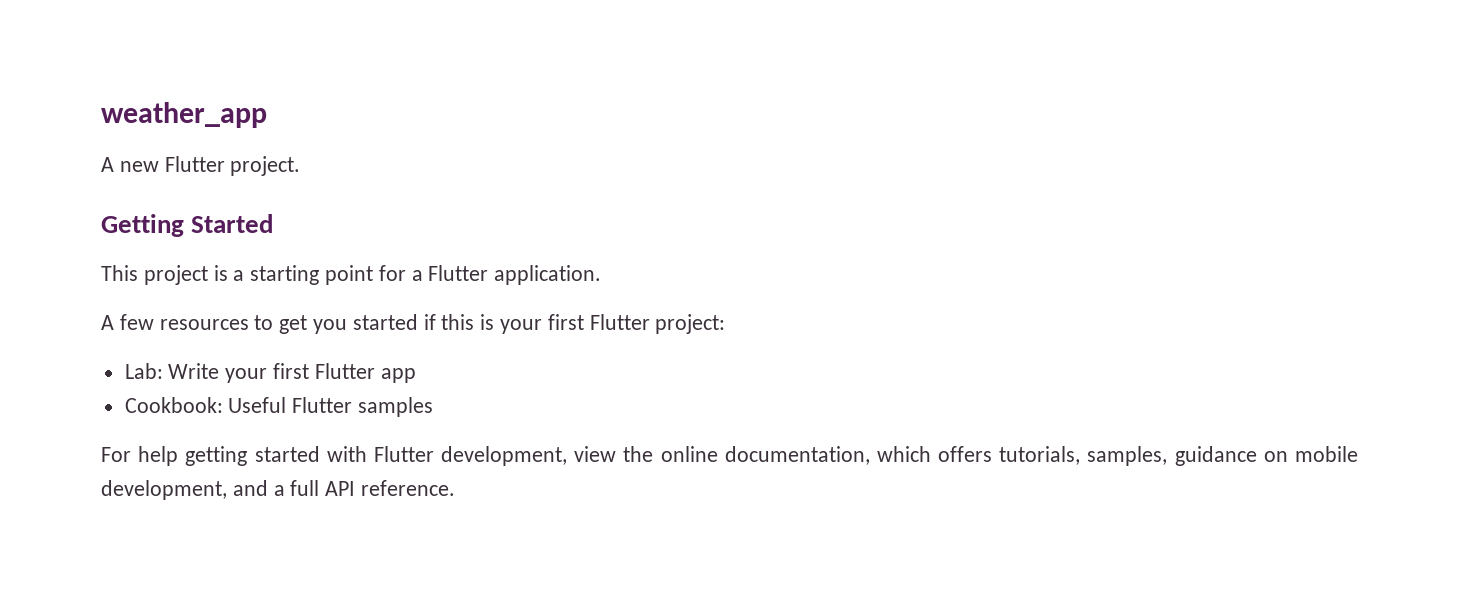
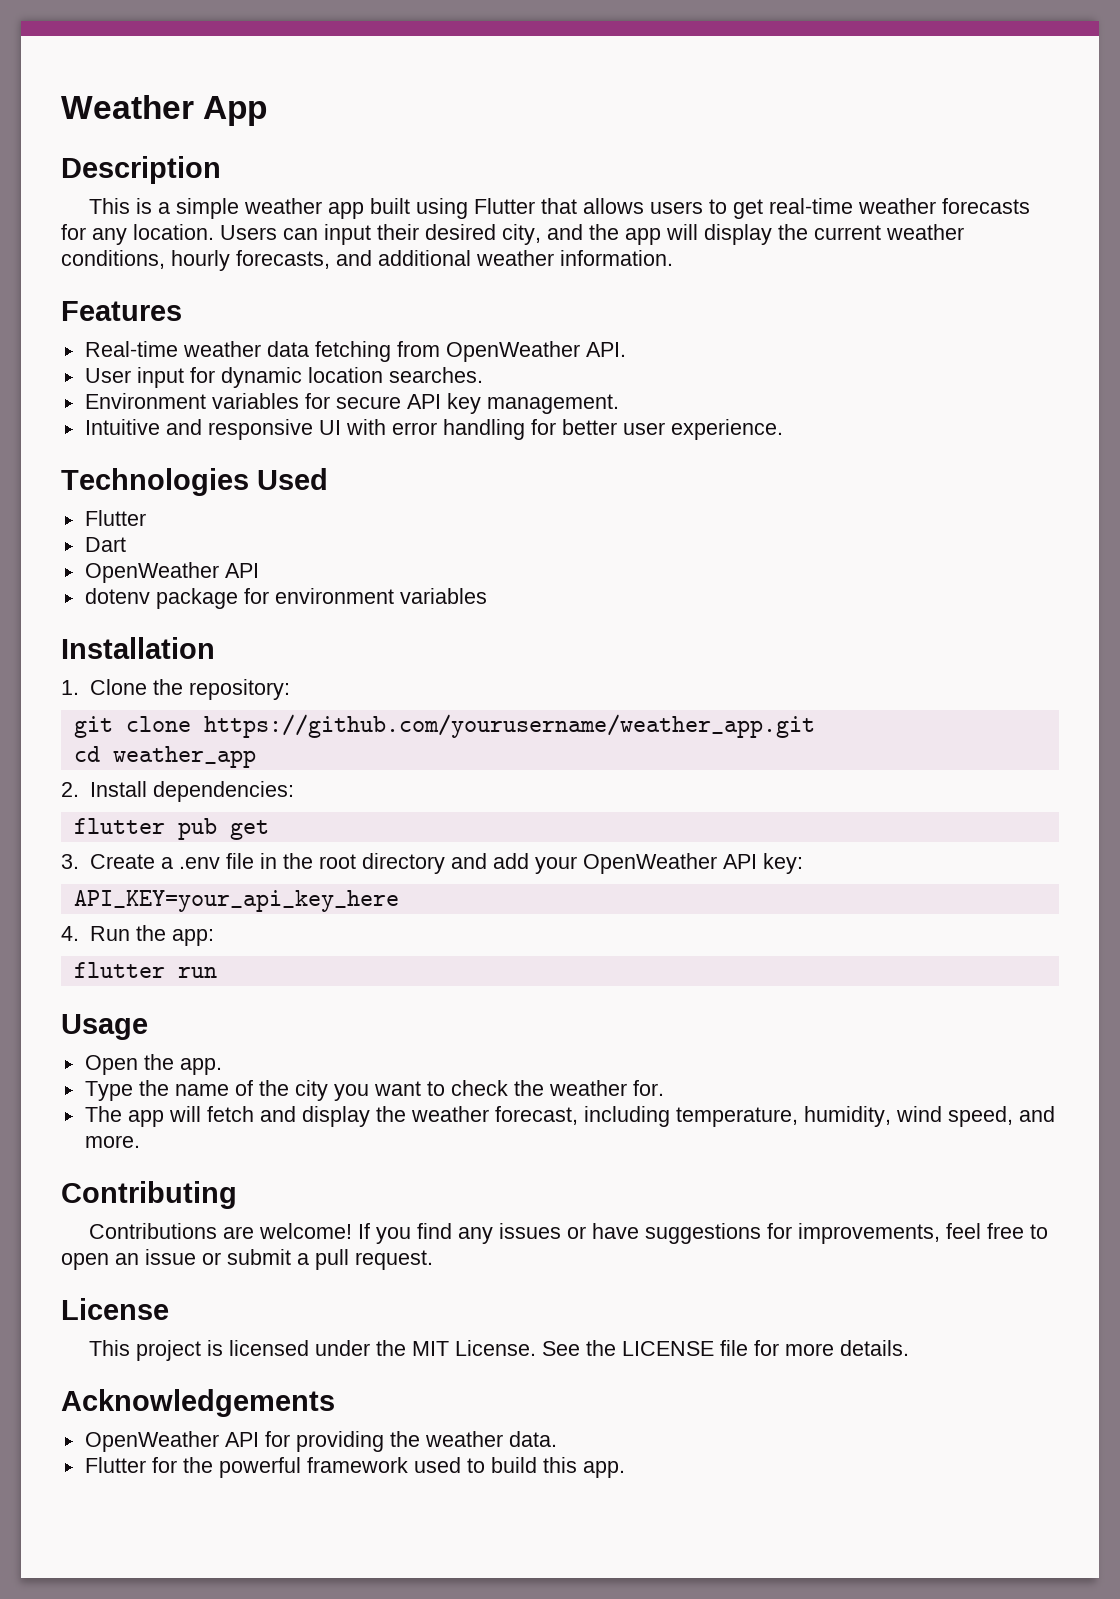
[101,102,267,128] [101,156,301,176] [101,214,274,237] [101,265,602,285] [101,314,726,334] [124,363,416,383] [124,397,434,417] [101,446,1358,466] [101,480,456,500] weather_app // A new Flutter project. // Getting Started // This project is a starting point for a Flutter application. // A few resources to get you started if this is your first Flutter project: // Lab: Write your first Flutter app // Cookbook: Useful Flutter samples // For help getting started with Flutter development, view the online documentation, which offers tutorials, samples, guidance on mobile development, and a full API reference. -> [61,95,268,126] [61,156,221,184] [89,198,1031,219] [61,224,964,245] [61,250,673,271] [61,301,182,321] [84,341,626,362] [84,367,483,388] [84,393,619,414] [84,419,783,440] [61,468,328,496] [84,510,146,526] [84,537,126,552] [84,562,259,583] [84,588,487,609] [61,637,215,659] [61,679,290,700] [73,714,815,738] [73,746,256,768] [61,781,294,802] [73,818,269,840] [61,853,803,874] [73,890,399,912] [61,925,214,946] [73,962,217,978] [61,1014,148,1040] [84,1054,222,1075] [84,1080,664,1101] [84,1106,1055,1127] [84,1135,140,1148] [61,1181,237,1209] [89,1223,1049,1244] [61,1249,433,1270] [61,1298,169,1320] [89,1340,910,1361] [61,1389,335,1417] [84,1431,557,1452] [84,1457,625,1478] Weather App // Description // This is a simple weather app built using Flutter that allows users to get real-time weather forecasts for any location. Users can input their desired city, and the app will display the current weather conditions, hourly forecasts, and additional weather information. // Features // Real-time weather data fetching from OpenWeather API. // User input for dynamic location searches. // Environment variables for secure API key management. // Intuitive and responsive UI with error handling for better user experience. // Technologies Used // Flutter // Dart // OpenWeather API // dotenv package for environment variables // Installation // 1. Clone the repository: // git clone https://github.com/yourusername/weather_app.git // cd weather_app // 2. Install dependencies: // flutter pub get // 3. Create a .env file in the root directory and add your OpenWeather API key: // API_KEY=your_api_key_here // 4. Run the app: // flutter run // Usage // Open the app. // Type the name of the city you want to check the weather for. // The app will fetch and display the weather forecast, including temperature, humidity, wind speed, and more. // Contributing // Contributions are welcome! If you find any issues or have suggestions for improvements, feel free to open an issue or submit a pull request. // License // This project is licensed under the MIT License. See the LICENSE file for more details. // Acknowledgements // OpenWeather API for providing the weather data. // Flutter for the powerful framework used to build this app.

